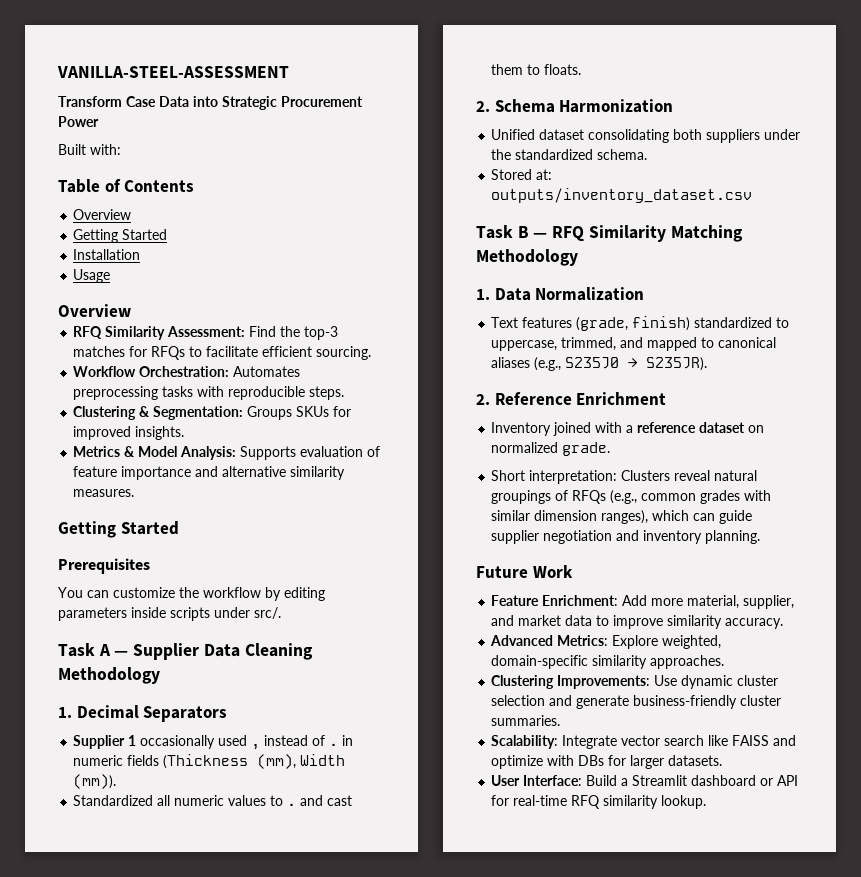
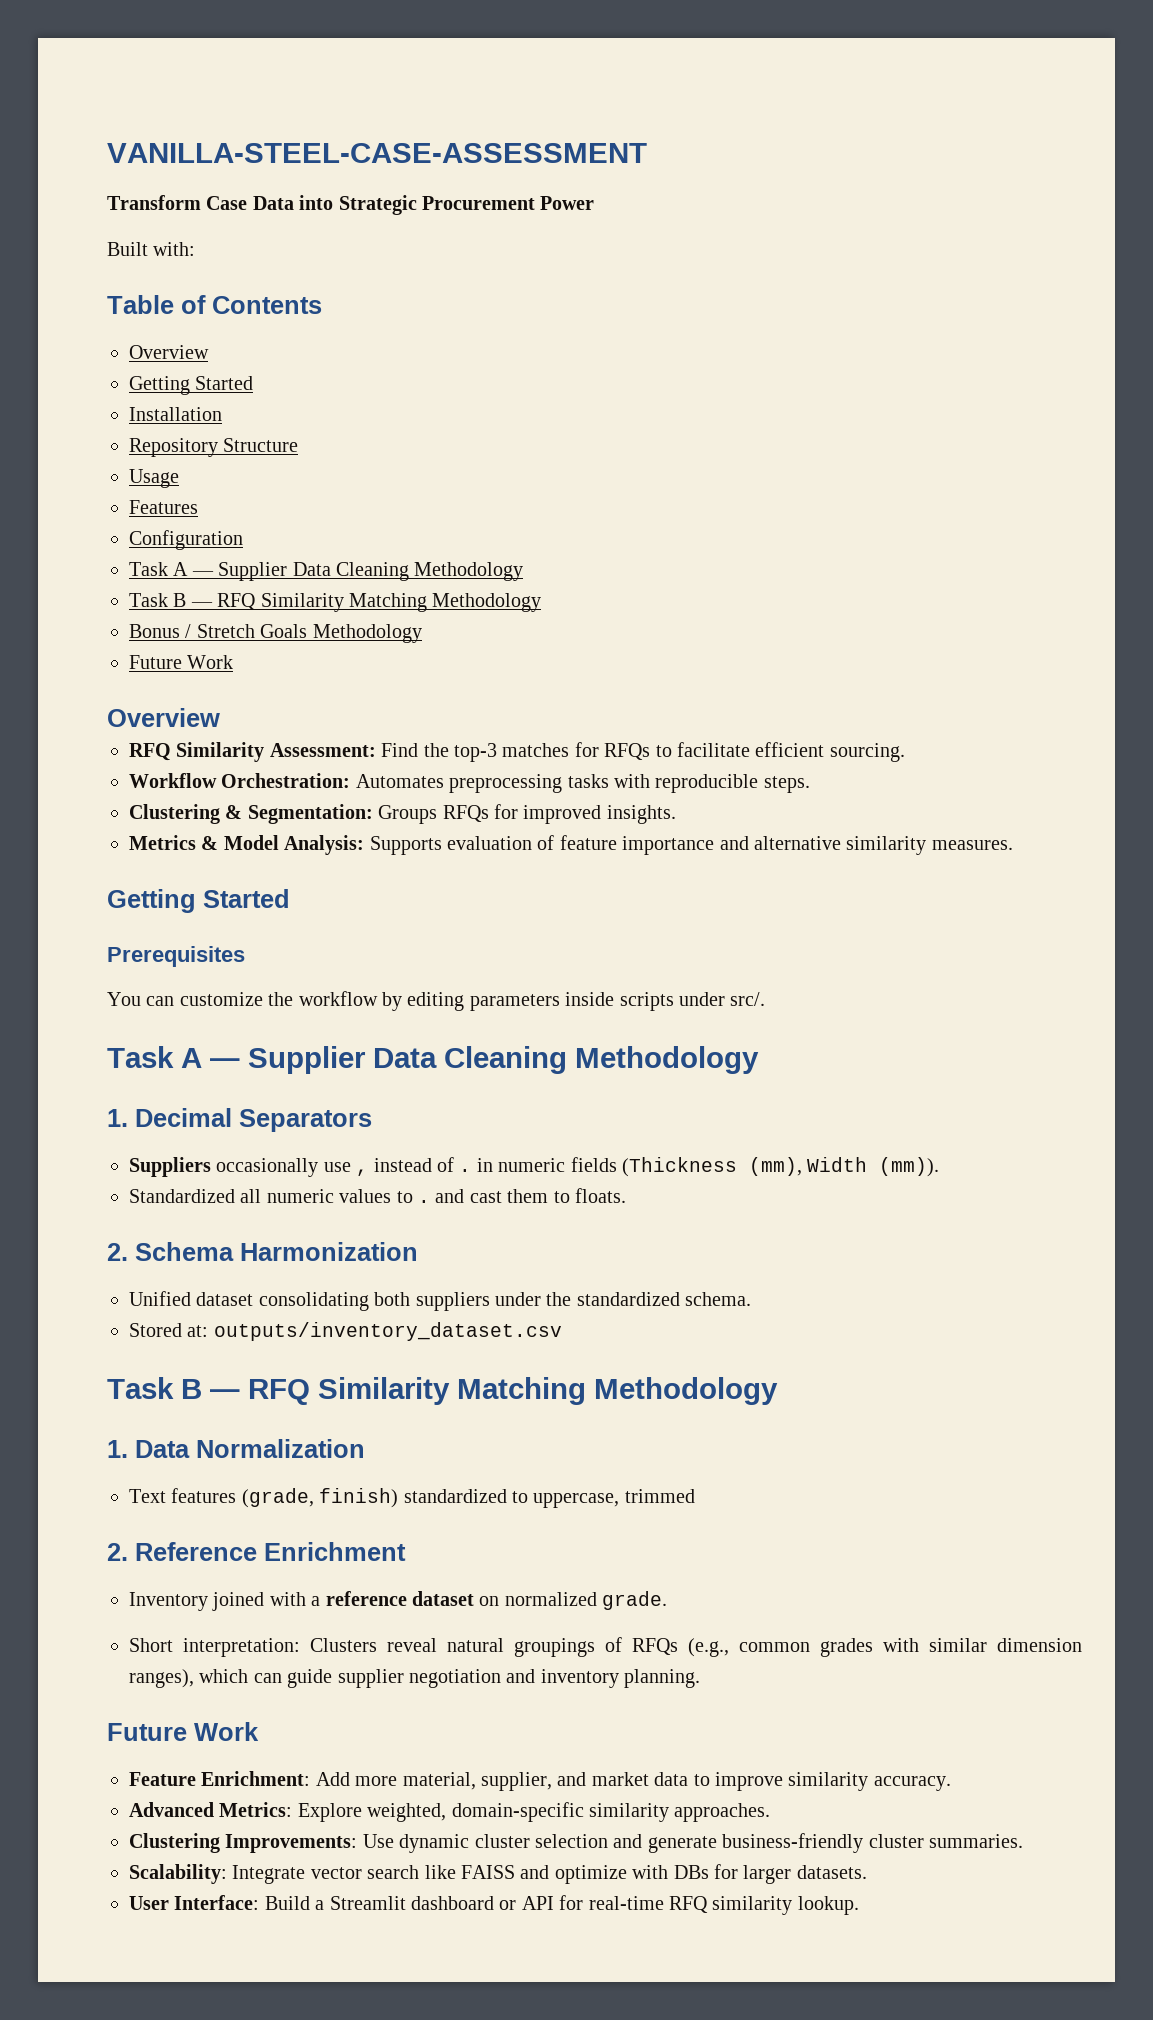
[57,66,289,78] VANILLA-STEEL-ASSESSMENT -> [107,143,647,163] VANILLA-STEEL-CASE-ASSESSMENT
(141, 254) none -> [129,438,299,457] // Repository Structure
(111, 276) none -> [129,500,198,514] [129,530,243,550] [129,562,524,581] [129,593,542,612] [129,624,422,643] [129,655,234,669] // Features // Configuration // Task A — Supplier Data Cleaning Methodology // Task B — RFQ Similarity Matching Methodology // Bonus / Stretch Goals Methodology // Future Work
[296,406,330,417] SKUs -> [442,805,489,822] RFQs
[73,735,248,749] Supplier 1 occasionally used -> [129,1157,351,1177] Suppliers occasionally use
[561,337,777,351] [491,357,708,371] trimmed, and mapped to canonical aliases (e.g., S235J0 → S235JR). -> [624,1489,695,1503] trimmed

